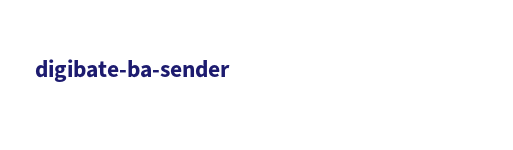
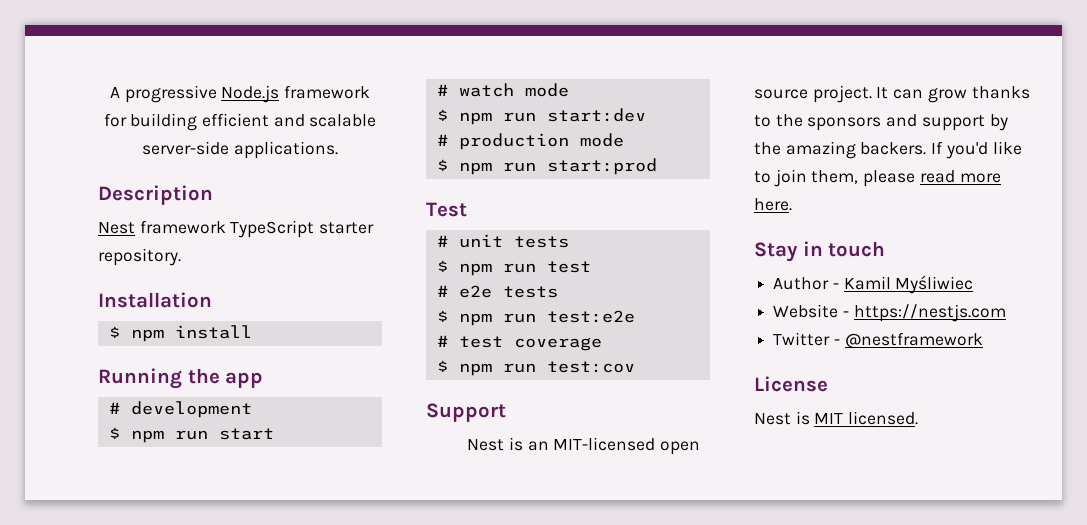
[35,59,230,82] digibate-ba-sender -> [109,85,371,103] [103,113,377,131] [142,141,338,159] [98,185,213,205] [98,220,375,238] [98,248,181,266] [98,292,212,308] [108,325,252,342] [98,368,264,389] [108,401,252,418] [108,427,274,443] [436,83,569,97] [436,108,646,125] [436,133,624,150] [436,158,657,175] [426,202,467,217] [436,234,569,248] [436,260,591,276] [436,285,558,298] [436,310,635,326] [436,335,602,351] [436,360,635,376] [426,403,506,422] [467,437,701,455] [754,85,1030,103] [754,114,1008,131] [754,141,1022,159] [754,169,1001,187] [754,198,792,211] [754,241,886,262] [773,275,974,294] [773,304,1006,322] [773,332,983,349] [754,376,828,392] [754,411,919,425] A progressive Node.js framework for building efficient and scalable server-side applications. // Description // Nest framework TypeScript starter repository. // Installation // $ npm install // Running the app // # development // $ npm run start // # watch mode // $ npm run start:dev // # production mode // $ npm run start:prod // Test // # unit tests // $ npm run test // # e2e tests // $ npm run test:e2e // # test coverage // $ npm run test:cov // Support // Nest is an MIT-licensed open source project. It can grow thanks to the sponsors and support by the amazing backers. If you'd like to join them, please read more here. // Stay in touch // Author - Kamil Myśliwiec // Website - https://nestjs.com // Twitter - @nestframework // License // Nest is MIT licensed.

